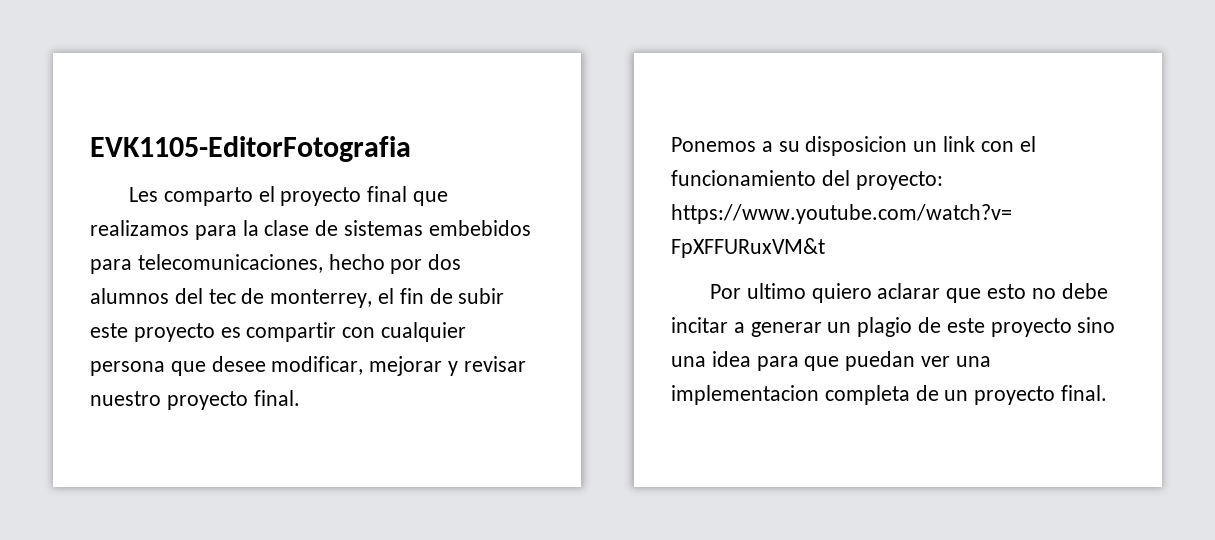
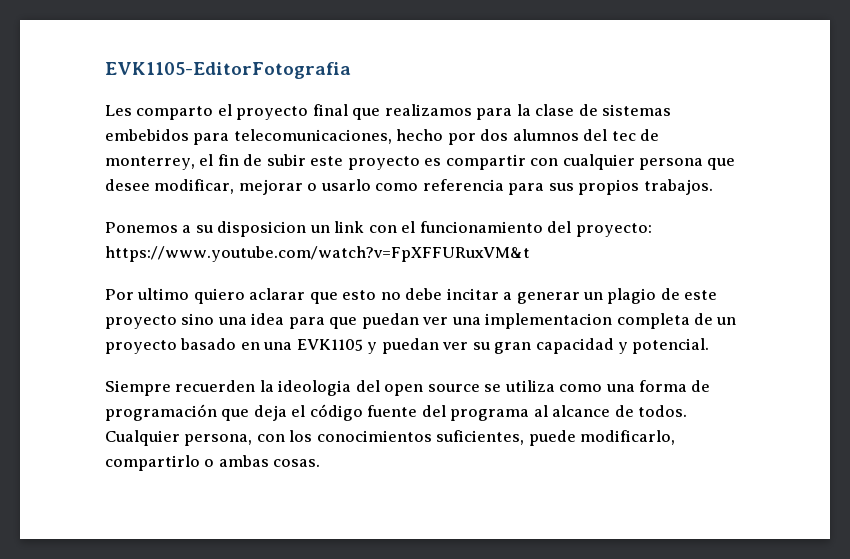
[448,356,526,376] [90,390,300,410] y revisar nuestro proyecto final. -> [307,179,713,195] o usarlo como referencia para sus propios trabajos.
[1061,385,1108,401] final. -> [180,338,710,354] [105,380,711,396] [105,404,688,421] [105,430,676,446] [105,455,321,471] basado en una EVK1105 y puedan ver su gran capacidad y potencial. // Siempre recuerden la ideologia del open source se utiliza como una forma de programación que deja el código fuente del programa al alcance de todos. Cualquier persona, con los conocimientos suficientes, puede modificarlo, compartirlo o ambas cosas.

